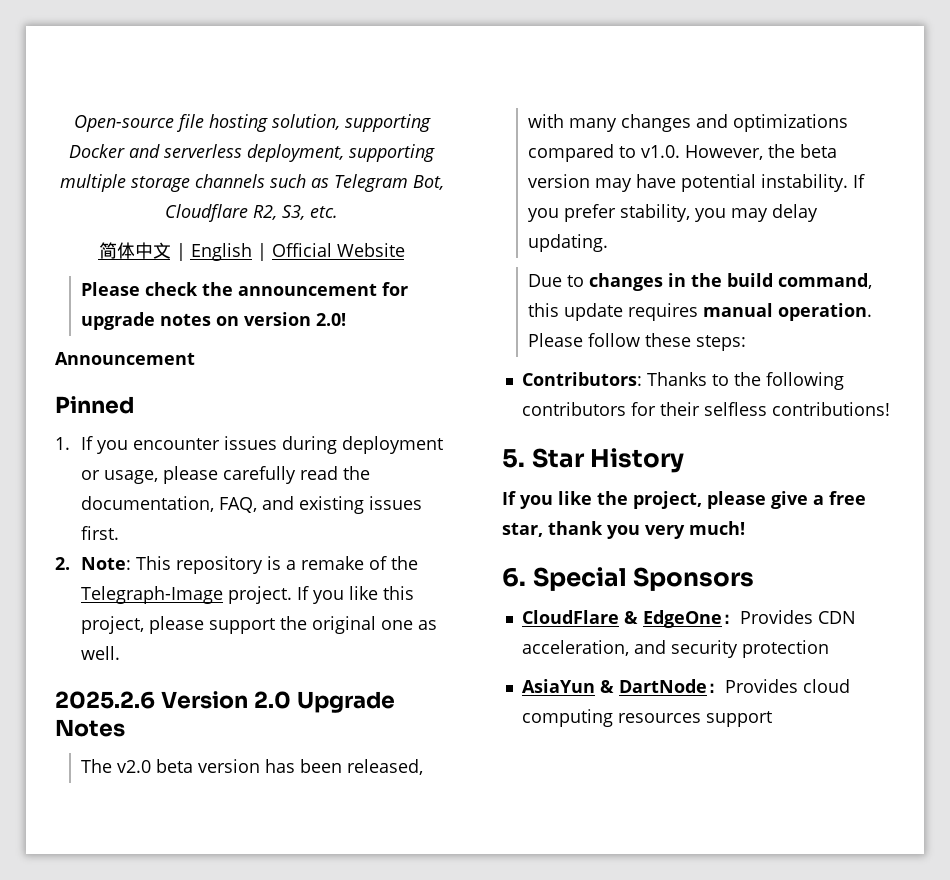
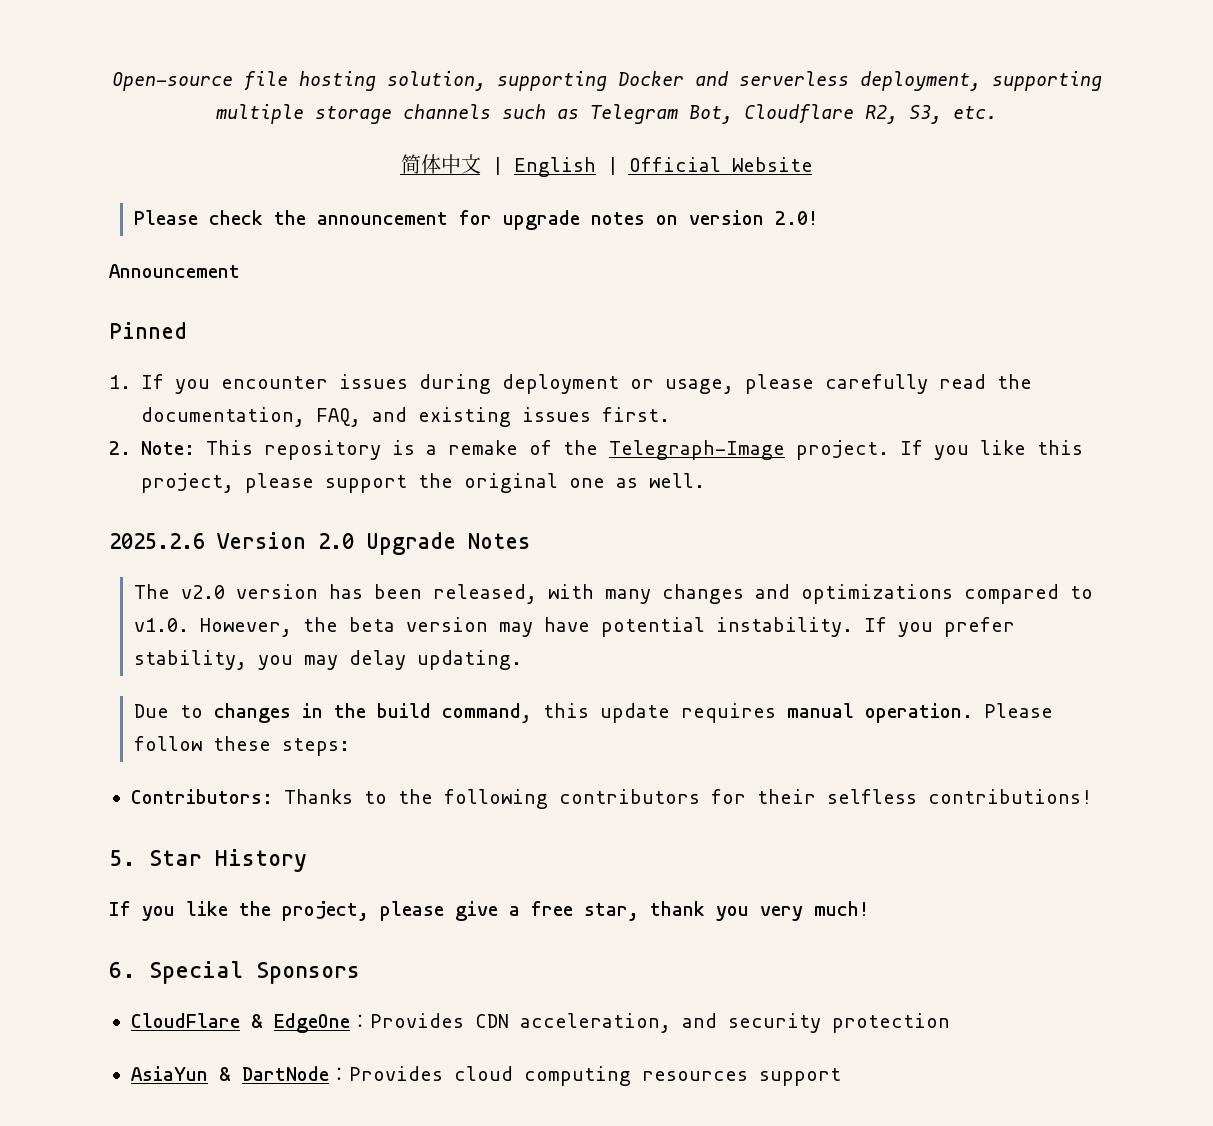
[156,759,194,773] beta -> (226, 592) none

